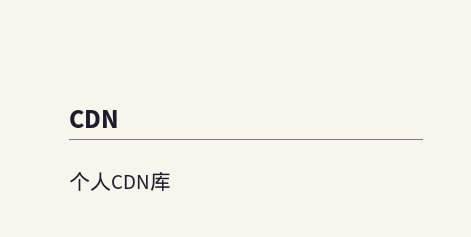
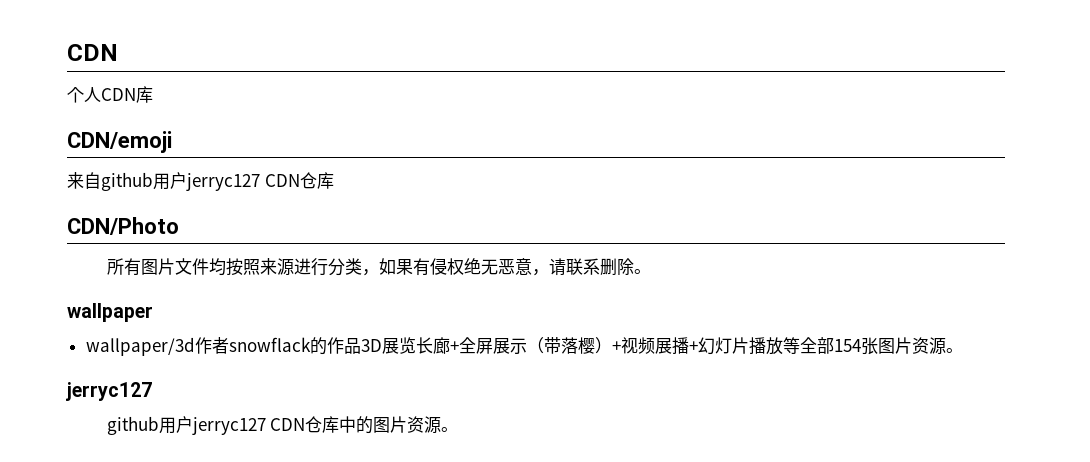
(171, 181) none -> [67,131,172,153] [67,172,334,191] [67,217,179,235] [106,258,651,276] [67,303,153,322] [85,337,963,356] [66,382,152,401] [106,416,459,435] // CDN/emoji // 来自github用户jerryc127 CDN仓库 // CDN/Photo // 所有图片文件均按照来源进行分类，如果有侵权绝无恶意，请联系删除。 // wallpaper // wallpaper/3d作者snowflack的作品3D展览长廊+全屏展示（带落樱）+视频展播+幻灯片播放等全部154张图片资源。 // jerryc127 // github用户jerryc127 CDN仓库中的图片资源。

